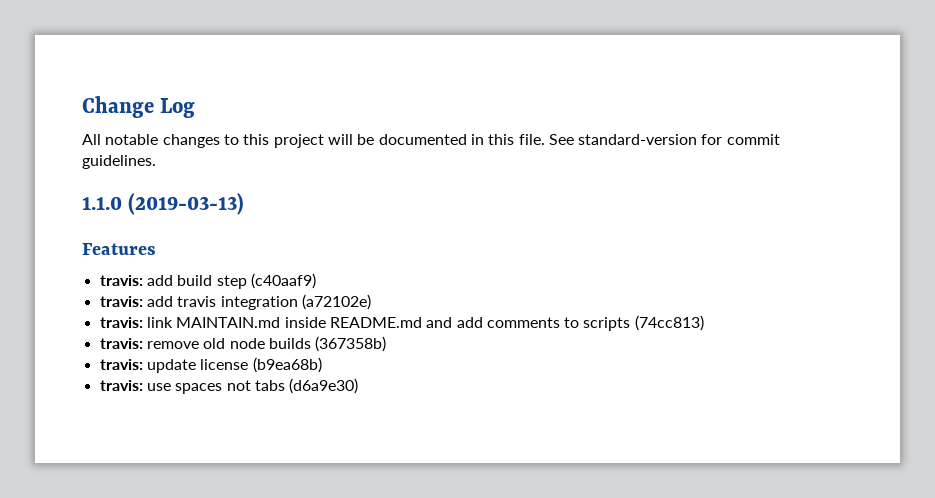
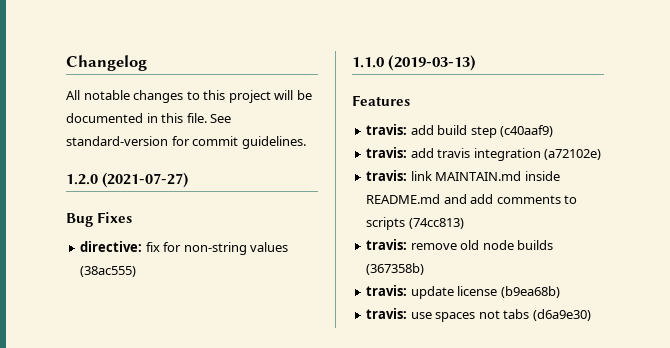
[82,96,196,118] Change Log -> [66,55,147,71] Changelog
(156, 162) none -> [66,172,189,188] [66,212,133,227] [80,241,289,255] [80,266,137,277] // 1.2.0 (2021-07-27) // Bug Fixes // directive: fix for non-string values (38ac555)

